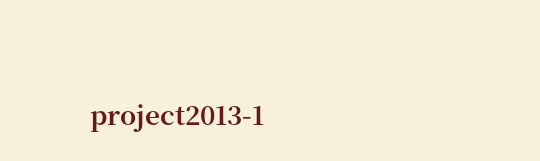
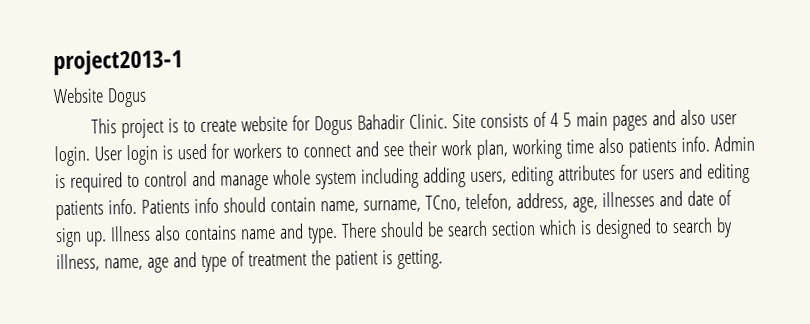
(264, 118) none -> [53,87,147,108] [90,109,738,139] [54,135,755,167] [55,162,750,193] [55,190,732,221] [55,217,732,248] [56,249,443,273] // Website Dogus // This project is to create website for Dogus Bahadir Clinic. Site consists of 4 5 main pages and also user login. User login is used for workers to connect and see their work plan, working time also patients info. Admin is required to control and manage whole system including adding users, editing attributes for users and editing patients info. Patients info should contain name, surname, TCno, telefon, address, age, illnesses and date of sign up. Illness also contains name and type. There should be search section which is designed to search by illness, name, age and type of treatment the patient is getting.

